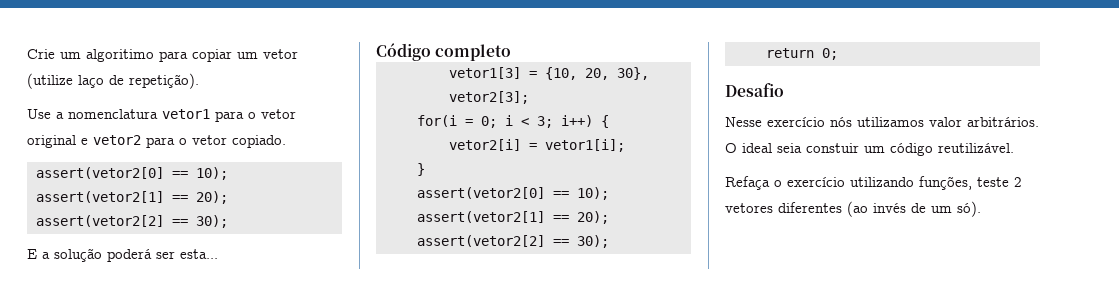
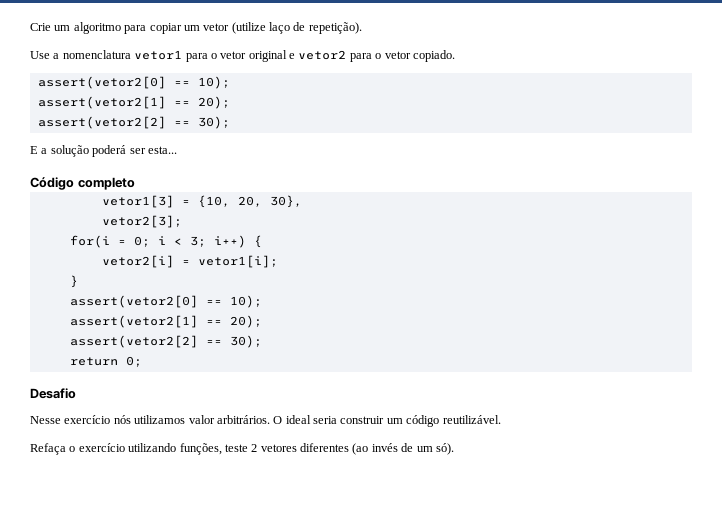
[86,49,154,62] algoritimo -> [73,22,121,34] algoritmo
[777,143,859,153] seia constuir -> [313,416,385,424] seria construir

